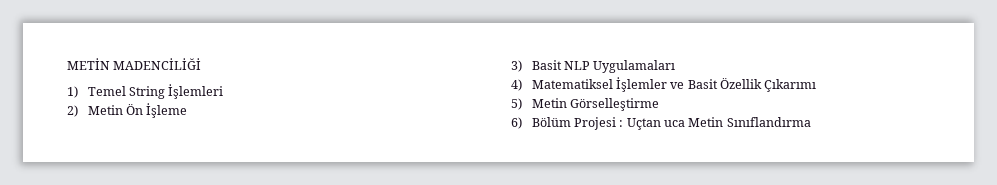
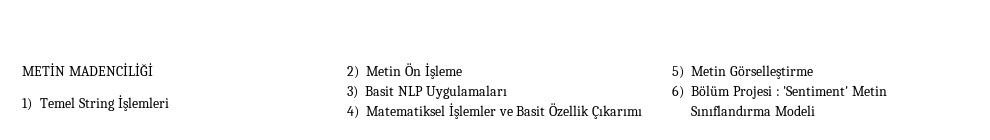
[626,118,686,130] Uçtan uca -> [783,86,849,96] 'Sentiment'
(811, 122) none -> [774,105,815,116] Modeli

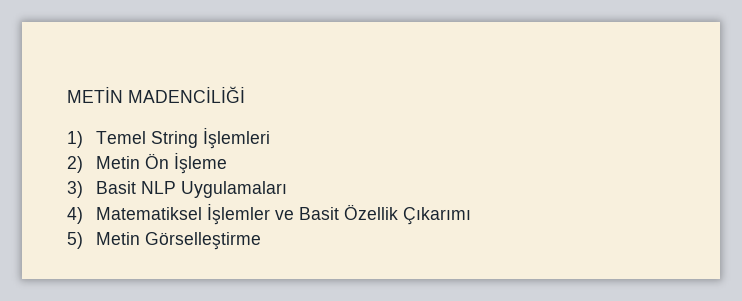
[672,85,888,99] [691,105,815,116] // 6) Bölüm Projesi : 'Sentiment' Metin Sınıflandırma Modeli -> (261, 241) none

